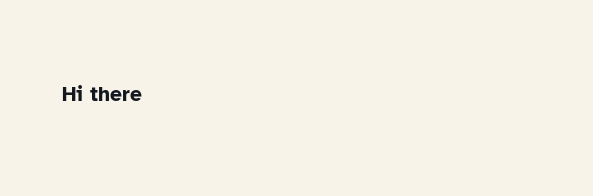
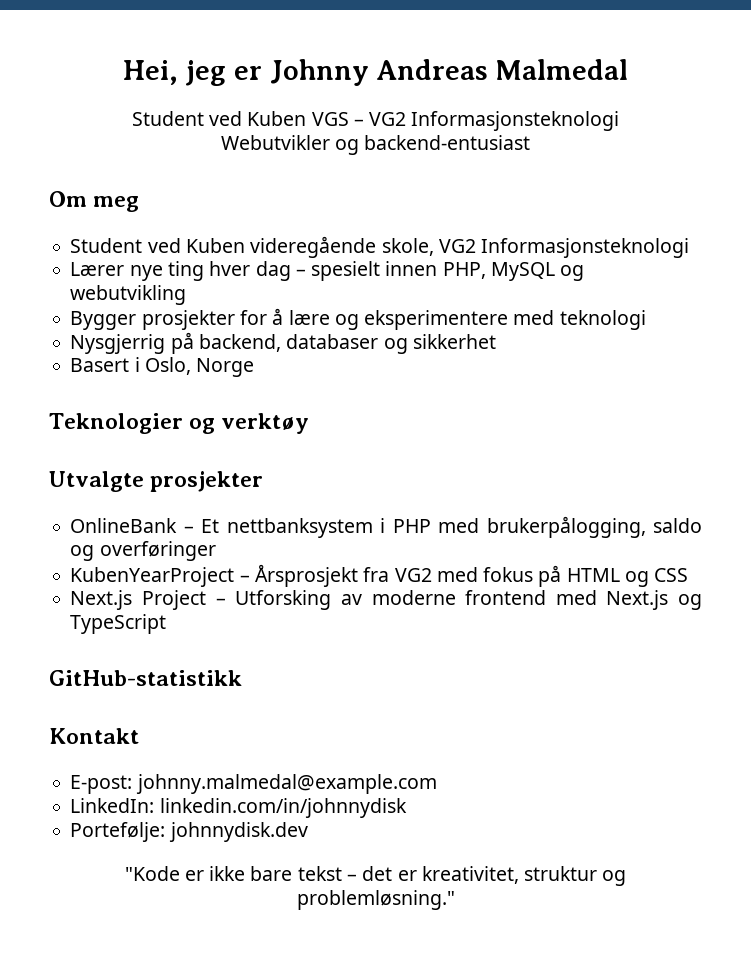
[62,85,142,101] Hi there -> [122,59,629,86] [131,111,620,131] [220,135,531,155] [49,191,140,212] [70,236,690,258] [70,261,585,281] [70,285,187,305] [70,308,646,330] [70,332,496,354] [70,357,255,377] [49,413,310,434] [49,471,264,492] [70,516,703,538] [70,541,216,561] [70,564,689,587] [70,590,702,610] [70,614,167,634] [49,670,242,686] [49,728,139,744] [70,774,437,794] [70,798,407,818] [70,822,308,842] [124,866,627,886] [296,890,455,910] Hei, jeg er Johnny Andreas Malmedal // Student ved Kuben VGS – VG2 Informasjonsteknologi // Webutvikler og backend-entusiast // Om meg // Student ved Kuben videregående skole, VG2 Informasjonsteknologi // Lærer nye ting hver dag – spesielt innen PHP, MySQL og webutvikling // Bygger prosjekter for å lære og eksperimentere med teknologi // Nysgjerrig på backend, databaser og sikkerhet // Basert i Oslo, Norge // Teknologier og verktøy // Utvalgte prosjekter // OnlineBank – Et nettbanksystem i PHP med brukerpålogging, saldo og overføringer // KubenYearProject – Årsprosjekt fra VG2 med fokus på HTML og CSS // Next.js Project – Utforsking av moderne frontend med Next.js og TypeScript // GitHub-statistikk // Kontakt // E-post: johnny.malmedal@example.com // LinkedIn: linkedin.com/in/johnnydisk // Portefølje: johnnydisk.dev // "Kode er ikke bare tekst – det er kreativitet, struktur og problemløsning."

